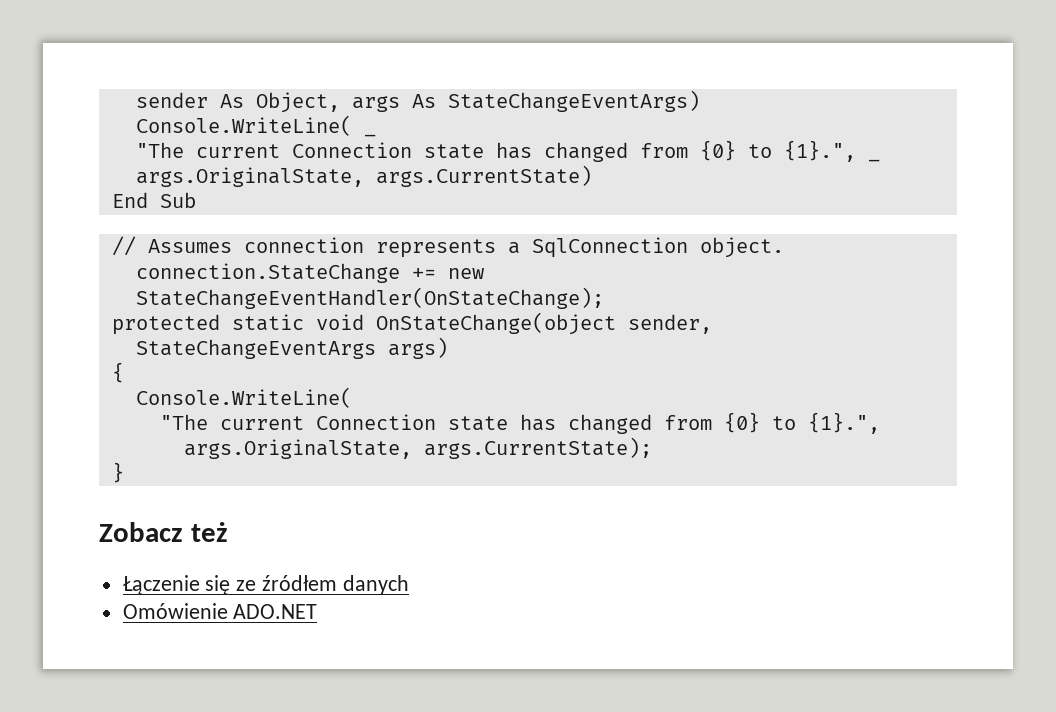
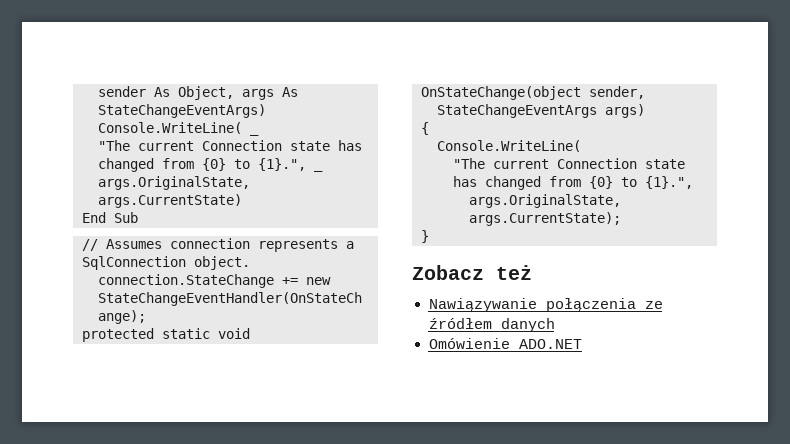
[122,575,231,595] Łączenie się -> [428,298,636,312] Nawiązywanie połączenia

